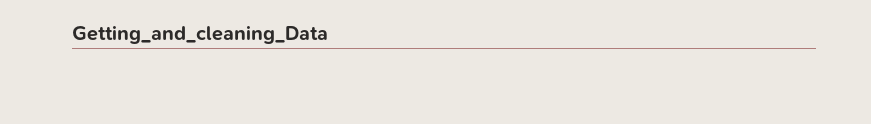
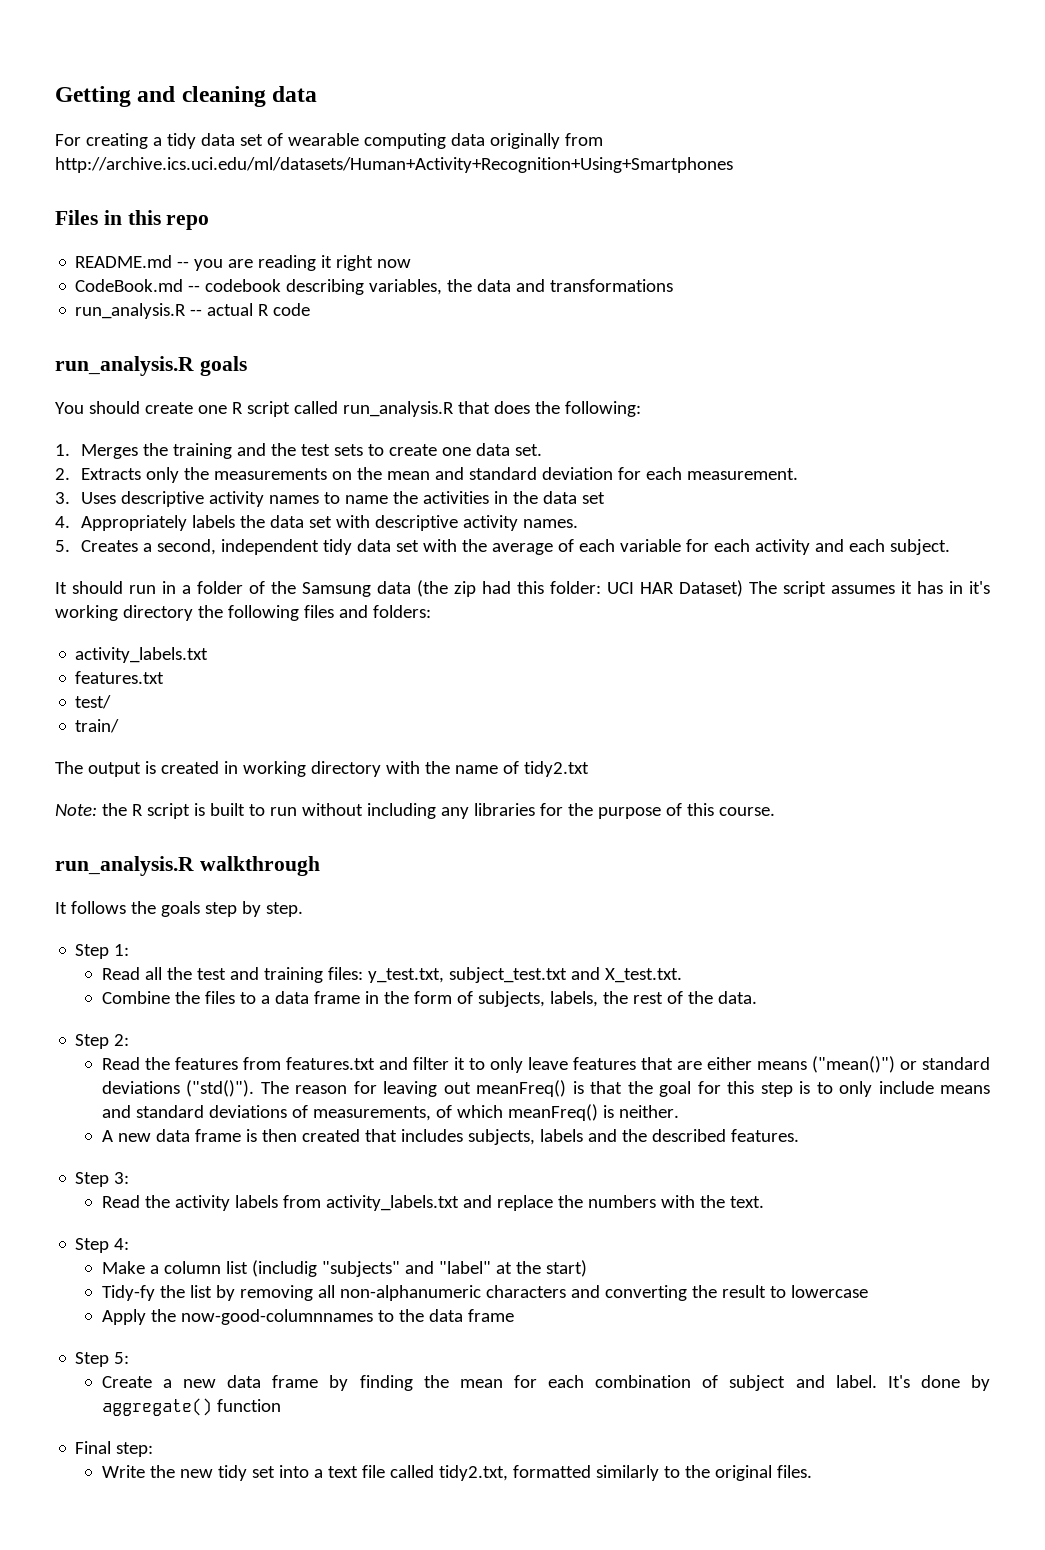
[72,25,328,44] Getting_and_cleaning_Data -> [55,86,318,107] [55,133,603,149] [55,157,733,173] [55,210,210,230] [75,255,412,271] [75,279,674,295] [75,303,311,319] [55,356,247,376] [55,401,641,417] [55,443,543,459] [55,467,799,483] [55,491,606,507] [55,515,579,531] [55,539,951,555] [55,580,990,597] [55,605,431,621] [75,647,209,663] [75,671,165,684] [75,695,112,709] [75,719,120,733] [55,761,589,777] [55,803,775,819] [55,856,320,876] [55,901,303,917] [75,944,130,959] [101,967,682,983] [101,991,757,1007] [75,1034,130,1049] [101,1056,991,1073] [101,1080,990,1097] [101,1104,679,1121] [101,1129,799,1145] [75,1172,130,1187] [101,1195,764,1211] [75,1238,130,1253] [101,1260,587,1277] [101,1285,868,1301] [101,1309,514,1325] [75,1352,130,1367] [101,1375,991,1391] [101,1398,281,1416] [75,1441,154,1457] [101,1465,812,1481] Getting and cleaning data // For creating a tidy data set of wearable computing data originally from http://archive.ics.uci.edu/ml/datasets/Human+Activity+Recognition+Using+Smartphones // Files in this repo // README.md -- you are reading it right now // CodeBook.md -- codebook describing variables, the data and transformations // run_analysis.R -- actual R code // run_analysis.R goals // You should create one R script called run_analysis.R that does the following: // 1. Merges the training and the test sets to create one data set. // 2. Extracts only the measurements on the mean and standard deviation for each measurement. // 3. Uses descriptive activity names to name the activities in the data set // 4. Appropriately labels the data set with descriptive activity names. // 5. Creates a second, independent tidy data set with the average of each variable for each activity and each subject. // It should run in a folder of the Samsung data (the zip had this folder: UCI HAR Dataset) The script assumes it has in it's working directory the following files and folders: // activity_labels.txt // features.txt // test/ // train/ // The output is created in working directory with the name of tidy2.txt // Note: the R script is built to run without including any libraries for the purpose of this course. // run_analysis.R walkthrough // It follows the goals step by step. // Step 1: // Read all the test and training files: y_test.txt, subject_test.txt and X_test.txt. // Combine the files to a data frame in the form of subjects, labels, the rest of the data. // Step 2: // Read the features from features.txt and filter it to only leave features that are either means ("mean()") or standard deviations ("std()"). The reason for leaving out meanFreq() is that the goal for this step is to only include means and standard deviations of measurements, of which meanFreq() is neither. // A new data frame is then created that includes subjects, labels and the described features. // Step 3: // Read the activity labels from activity_labels.txt and replace the numbers with the text. // Step 4: // Make a column list (includig "subjects" and "label" at the start) // Tidy-fy the list by removing all non-alphanumeric characters and converting the result to lowercase // Apply the now-good-columnnames to the data frame // Step 5: // Create a new data frame by finding the mean for each combination of subject and label. It's done by aggregate() function // Final step: // Write the new tidy set into a text file called tidy2.txt, formatted similarly to the original files.

